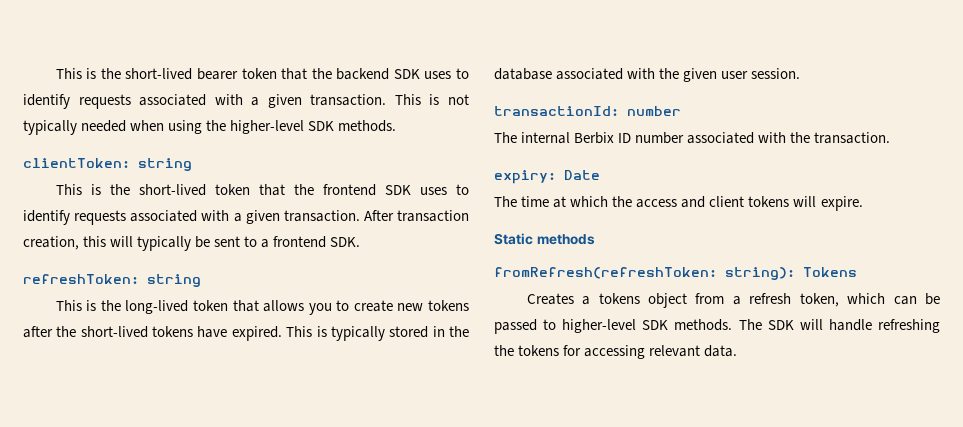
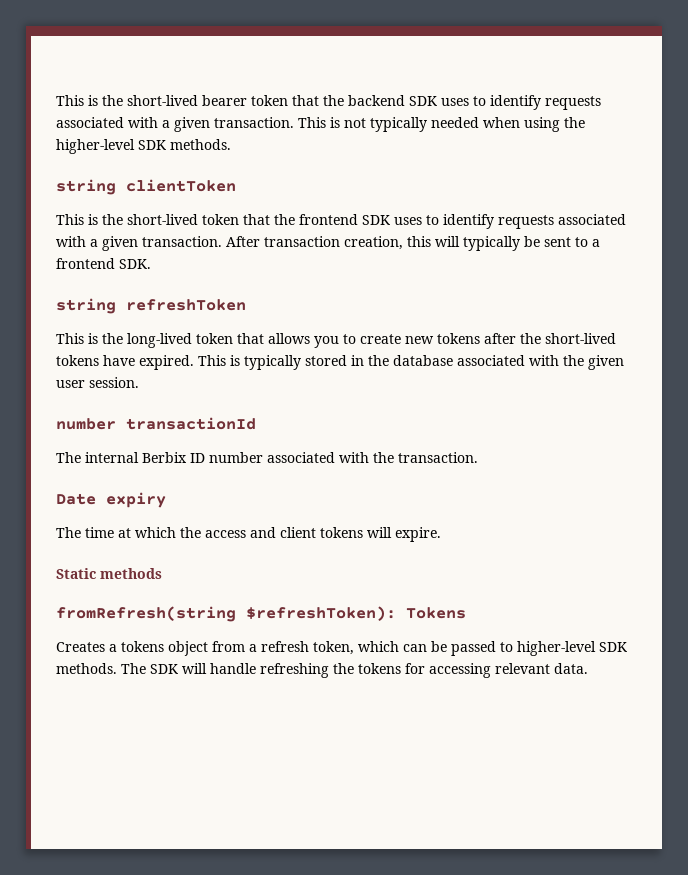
[23,158,192,171] clientToken: string -> [56,179,236,195] string clientToken
[23,274,201,287] refreshToken: string -> [56,298,246,314] string refreshToken
[494,106,681,116] transactionId: number -> [56,417,256,430] number transactionId
[494,170,556,184] expiry: -> (478, 457) none
(600, 175) none -> [106,492,166,508] expiry
[494,267,795,280] fromRefresh(refreshToken: string): -> [56,606,396,622] fromRefresh(string $refreshToken):

